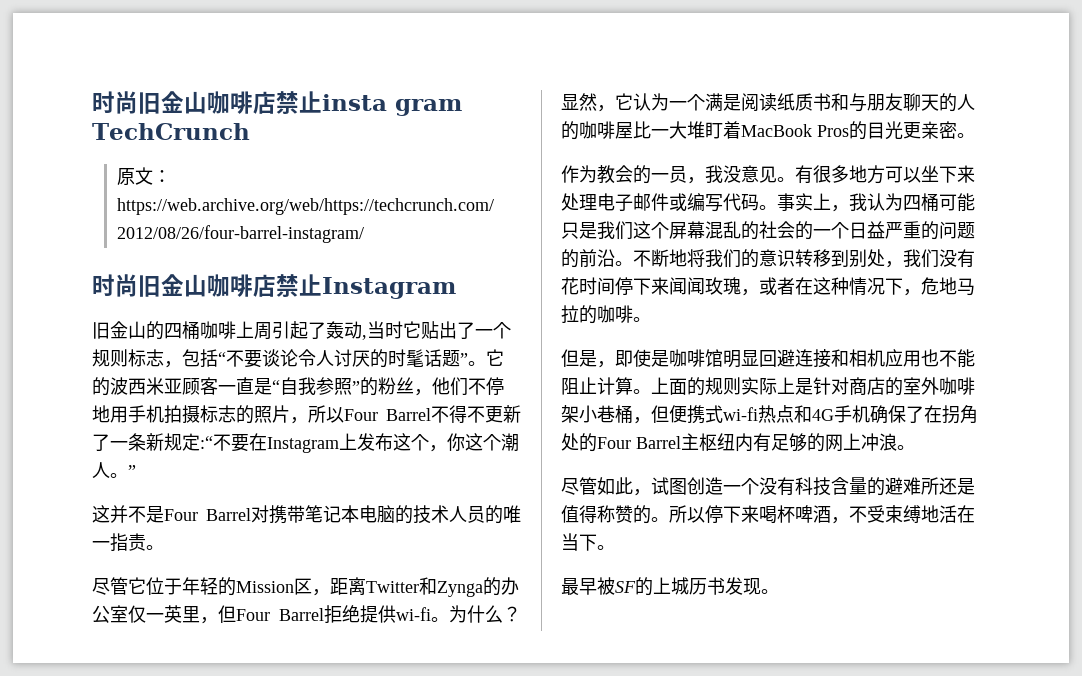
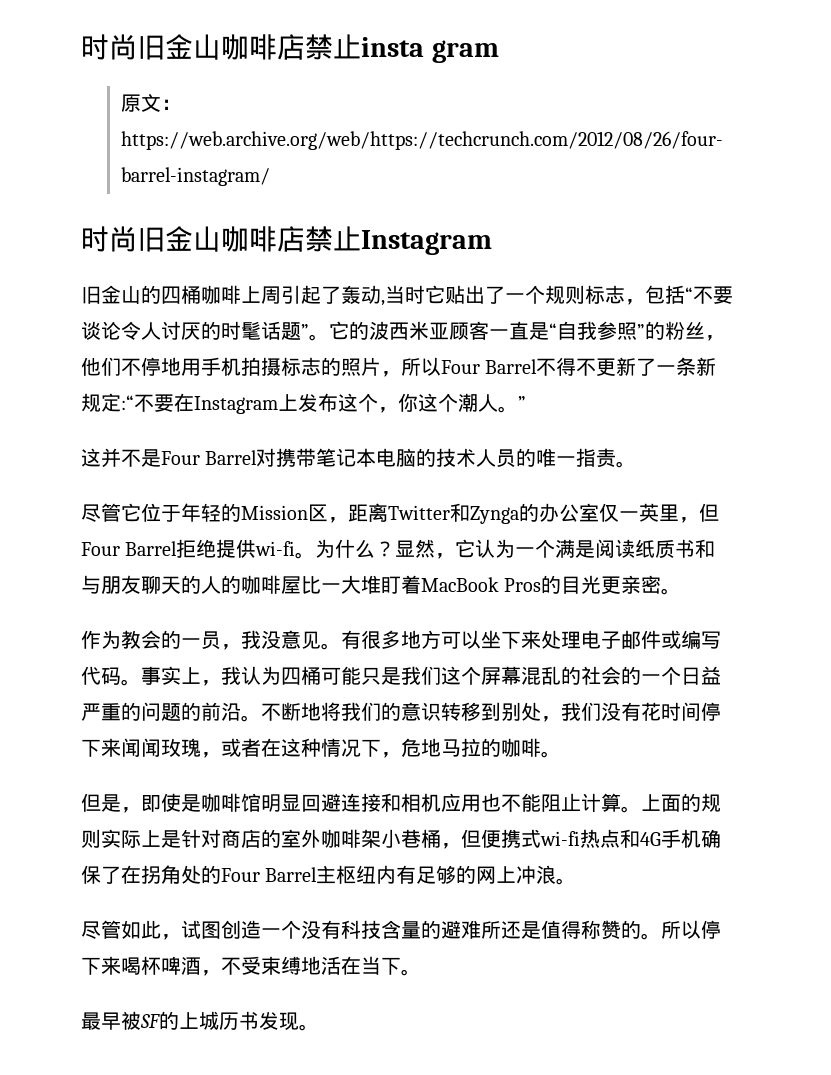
[92,123,250,140] TechCrunch -> (499, 51) none

